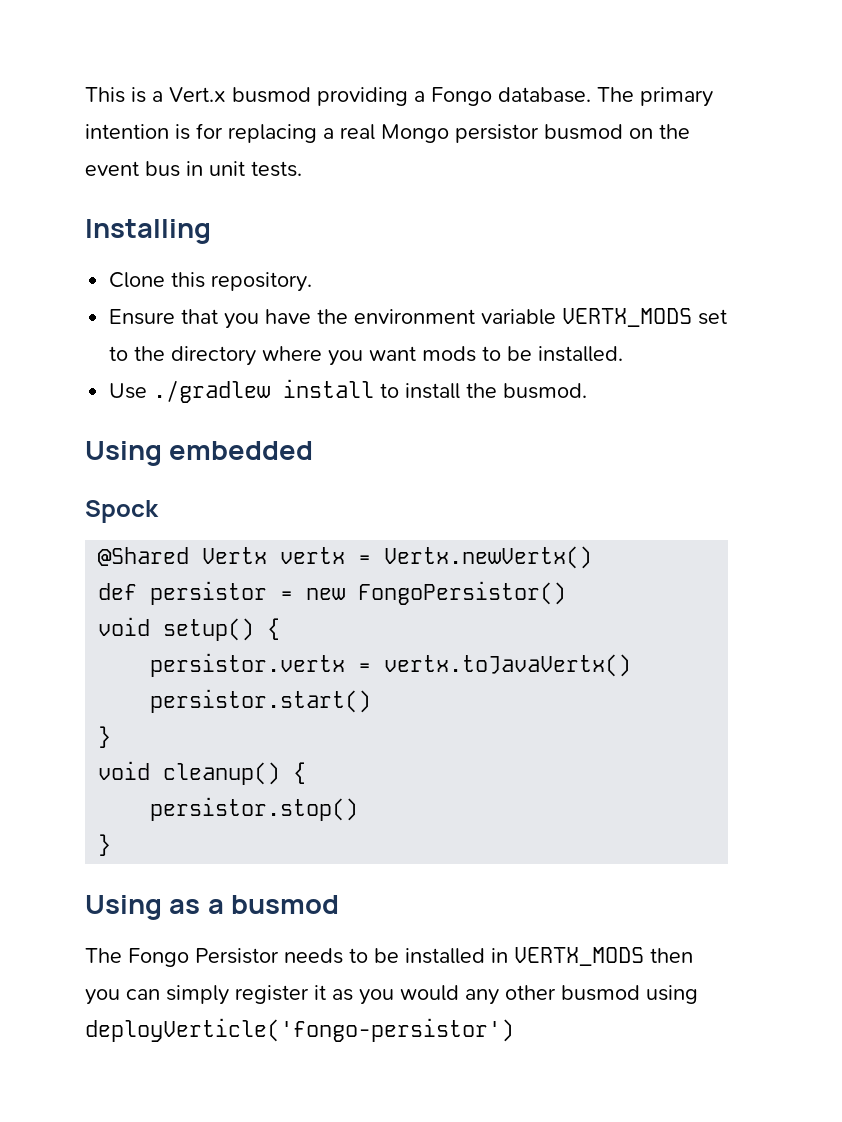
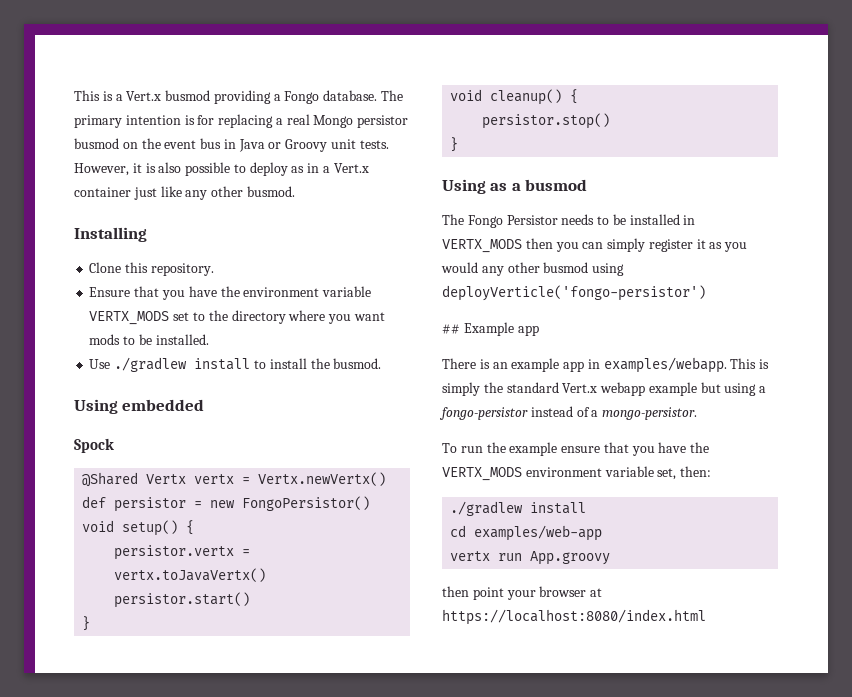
(203, 168) none -> [238,139,328,152] Java or Groovy
(302, 169) none -> [74,162,369,176] [74,186,295,200] However, it is also possible to deploy as in a Vert.x container just like any other busmod.
(514, 1030) none -> [442,322,539,336] [442,357,770,373] [442,382,767,396] [439,406,698,420] [442,442,710,456] [442,466,712,481] [450,501,587,516] [450,525,603,541] [450,551,611,565] [442,586,603,600] [442,609,706,625] // ## Example app // There is an example app in examples/webapp. This is simply the standard Vert.x webapp example but using a fongo-persistor instead of a mongo-persistor. // To run the example ensure that you have the VERTX_MODS environment variable set, then: // ./gradlew install // cd examples/web-app // vertx run App.groovy // then point your browser at https://localhost:8080/index.html

